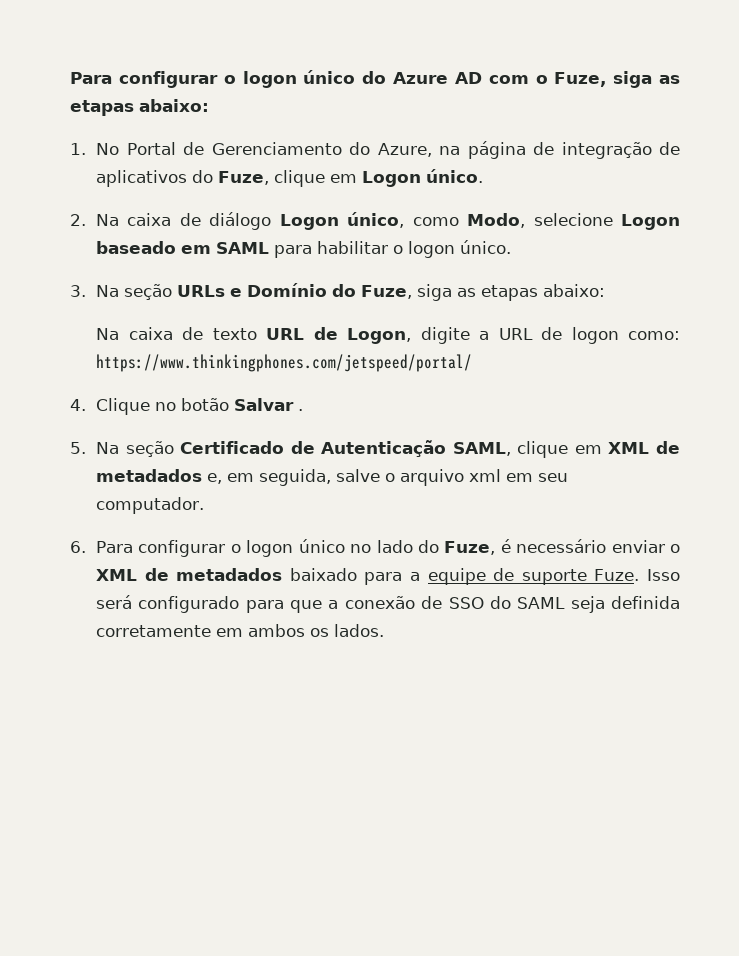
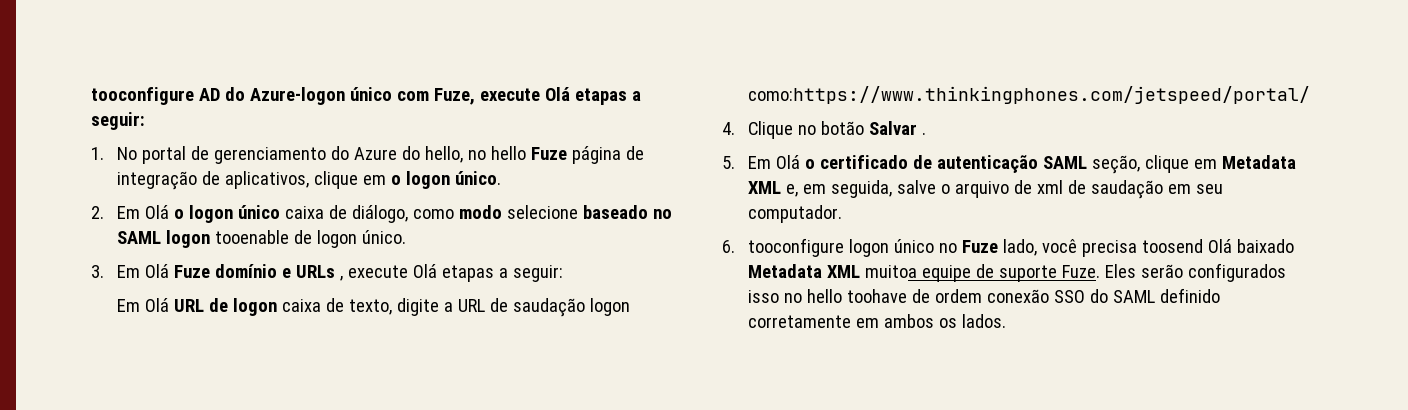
[70,70,680,88] [70,99,209,116] [70,141,681,159] [96,169,484,187] [70,212,680,230] [96,240,512,258] [70,283,606,301] [96,327,412,344] Para configurar o logon único do Azure AD com o Fuze, siga as etapas abaixo: // 1. No Portal de Gerenciamento do Azure, na página de integração de aplicativos do Fuze, clique em Logon único. // 2. Na caixa de diálogo Logon único, como Modo, selecione Logon baseado em SAML para habilitar o logon único. // 3. Na seção URLs e Domínio do Fuze, siga as etapas abaixo: // Na caixa de texto URL de Logon, -> [91,87,641,105] [91,112,145,130] [91,146,645,164] [117,171,502,190] [91,205,673,223] [117,230,407,248] [91,264,564,282] [117,298,393,316] tooconfigure AD do Azure-logon único com Fuze, execute Olá etapas a seguir: // 1. No portal de gerenciamento do Azure do hello, no hello Fuze página de integração de aplicativos, clique em o logon único. // 2. Em Olá o logon único caixa de diálogo, como modo selecione baseado no SAML logon tooenable de logon único. // 3. Em Olá Fuze domínio e URLs , execute Olá etapas a seguir: // Em Olá URL de logon caixa de texto,
[571,327,680,344] [96,354,473,372] logon como: https://www.thinkingphones.com/jetspeed/portal/ -> [513,298,631,317] [748,86,1311,104] saudação logon como:https://www.thinkingphones.com/jetspeed/portal/
[96,440,681,458] [96,469,203,482] Na seção Certificado de Autenticação SAML, clique em XML de metadados -> [748,155,1297,174] [748,181,782,194] Em Olá o certificado de autenticação SAML seção, clique em Metadata XML
[469,469,502,482] xml -> [1014,180,1164,199] de xml de saudação
[96,539,680,557] [96,568,680,585] [96,595,443,613] Para configurar o logon único no lado do Fuze, é necessário enviar o XML de metadados baixado para a equipe de suporte Fuze. Isso será configurado para que a conexão de -> [748,238,1295,257] [748,263,1287,282] [748,289,1050,303] tooconfigure logon único no Fuze lado, você precisa toosend Olá baixado Metadata XML muitoa equipe de suporte Fuze. Eles serão configurados isso no hello toohave de ordem conexão
[570,596,680,613] seja definida -> [1160,288,1221,303] definido

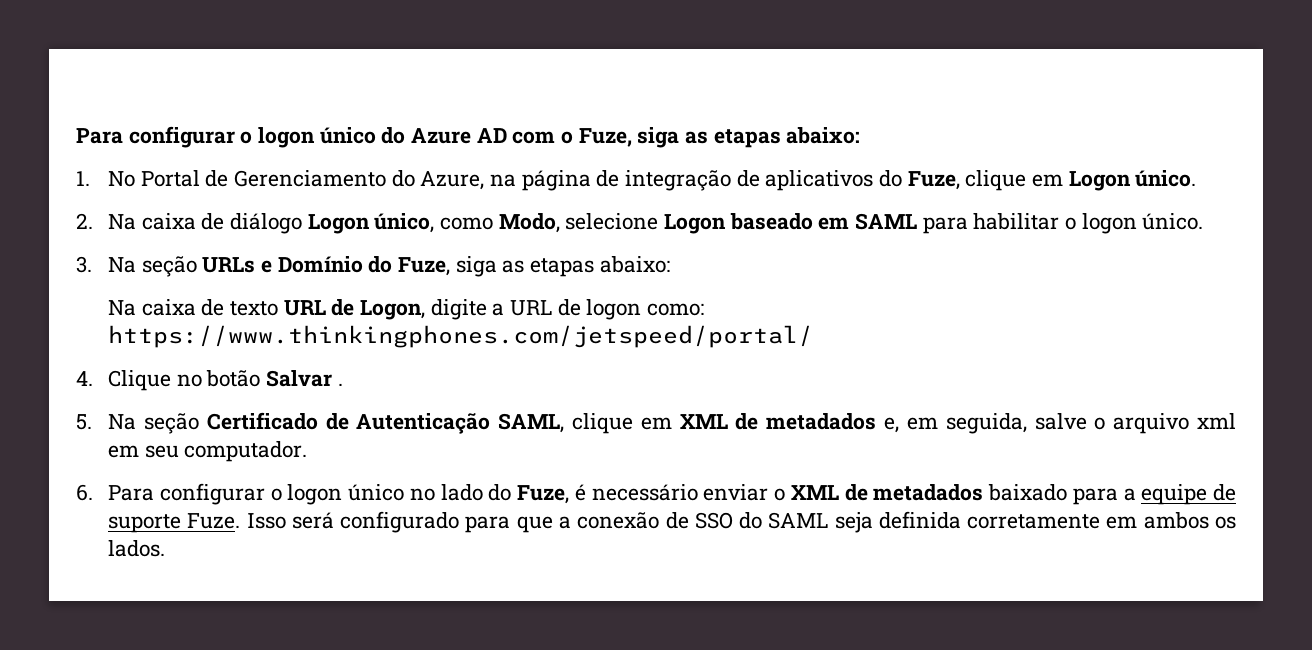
[91,87,641,105] [91,112,145,130] [91,146,645,164] [117,171,502,190] [91,205,673,223] [117,230,407,248] [91,264,564,282] [117,298,393,316] tooconfigure AD do Azure-logon único com Fuze, execute Olá etapas a seguir: // 1. No portal de gerenciamento do Azure do hello, no hello Fuze página de integração de aplicativos, clique em o logon único. // 2. Em Olá o logon único caixa de diálogo, como modo selecione baseado no SAML logon tooenable de logon único. // 3. Em Olá Fuze domínio e URLs , execute Olá etapas a seguir: // Em Olá URL de logon caixa de texto, -> [76,126,861,148] [76,170,1197,191] [76,213,1204,234] [76,256,670,277] [108,299,426,320] Para configurar o logon único do Azure AD com o Fuze, siga as etapas abaixo: // 1. No Portal de Gerenciamento do Azure, na página de integração de aplicativos do Fuze, clique em Logon único. // 2. Na caixa de diálogo Logon único, como Modo, selecione Logon baseado em SAML para habilitar o logon único. // 3. Na seção URLs e Domínio do Fuze, siga as etapas abaixo: // Na caixa de texto URL de Logon,
[513,298,631,317] [748,86,1311,104] saudação logon como:https://www.thinkingphones.com/jetspeed/portal/ -> [586,299,705,320] [108,325,814,348] logon como: https://www.thinkingphones.com/jetspeed/portal/
[748,155,1297,174] [748,181,782,194] Em Olá o certificado de autenticação SAML seção, clique em Metadata XML -> [108,412,877,434] Na seção Certificado de Autenticação SAML, clique em XML de metadados
[1014,180,1164,199] de xml de saudação -> [1196,413,1236,429] xml
[748,238,1295,257] [748,263,1287,282] [748,289,1050,303] tooconfigure logon único no Fuze lado, você precisa toosend Olá baixado Metadata XML muitoa equipe de suporte Fuze. Eles serão configurados isso no hello toohave de ordem conexão -> [108,483,1236,505] [108,511,689,533] Para configurar o logon único no lado do Fuze, é necessário enviar o XML de metadados baixado para a equipe de suporte Fuze. Isso será configurado para que a conexão de
[1160,288,1221,303] definido -> [834,511,961,533] seja definida

